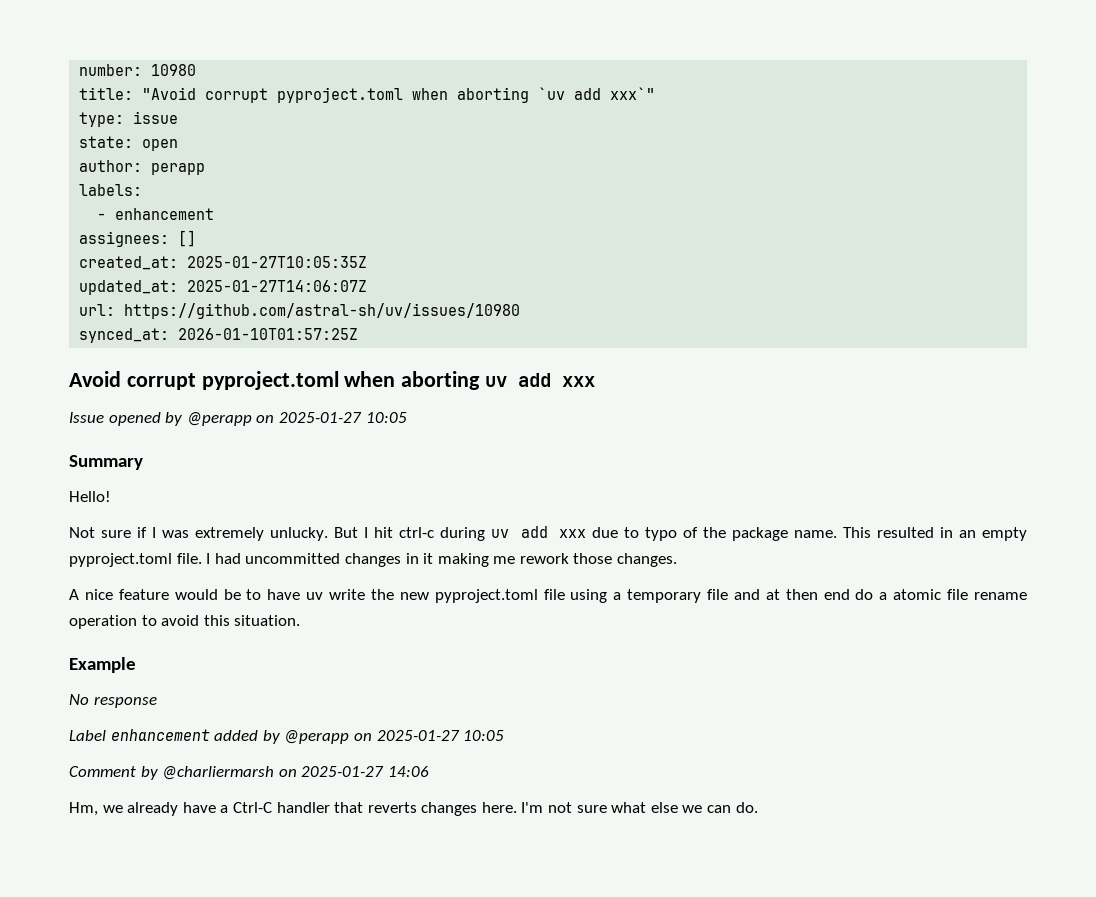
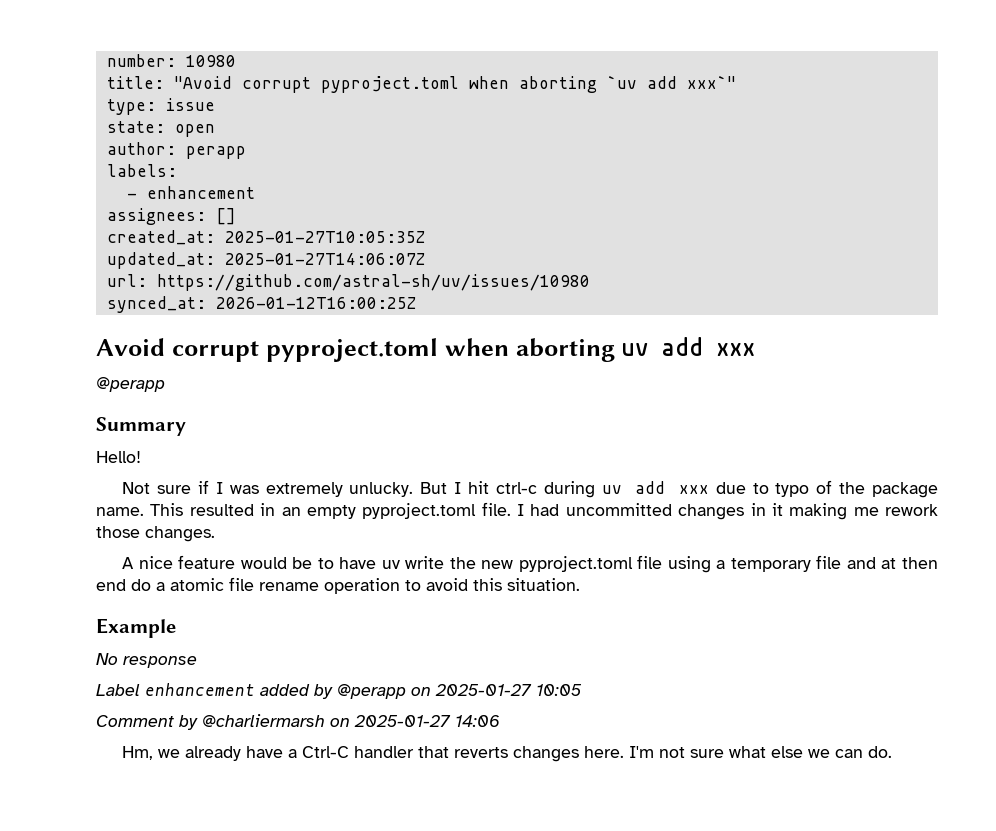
[178,328,359,340] 2026-01-10T01:57:25Z -> [215,297,416,309] 2026-01-12T16:00:25Z
[69,412,407,426] Issue opened by @perapp on 2025-01-27 10:05 -> [96,377,165,392] @perapp

